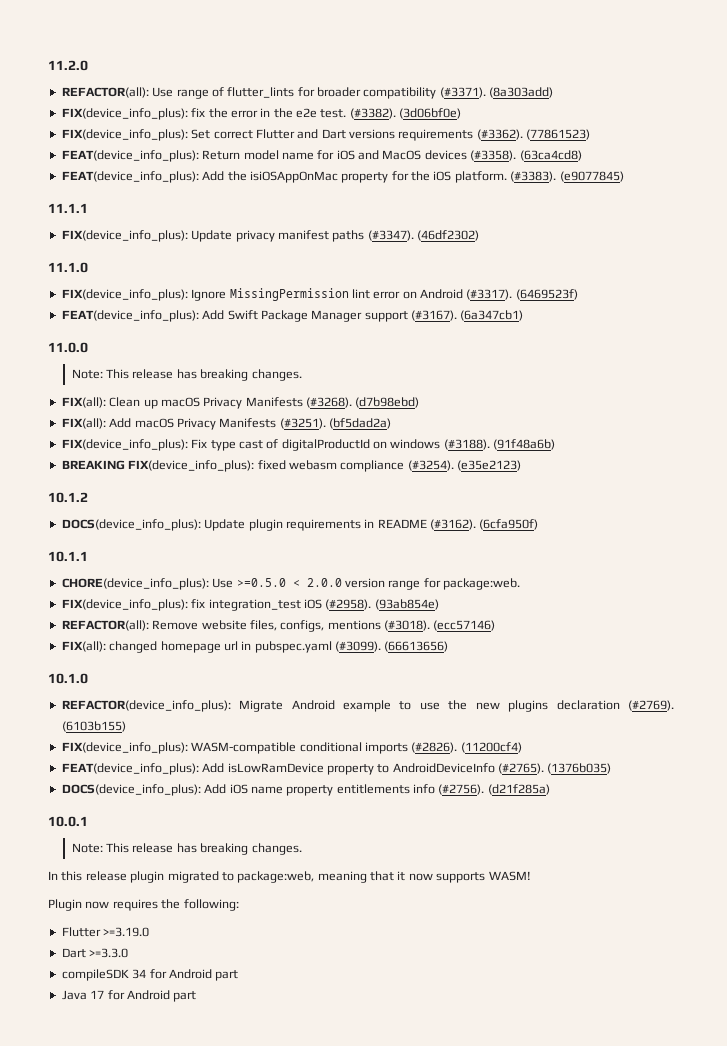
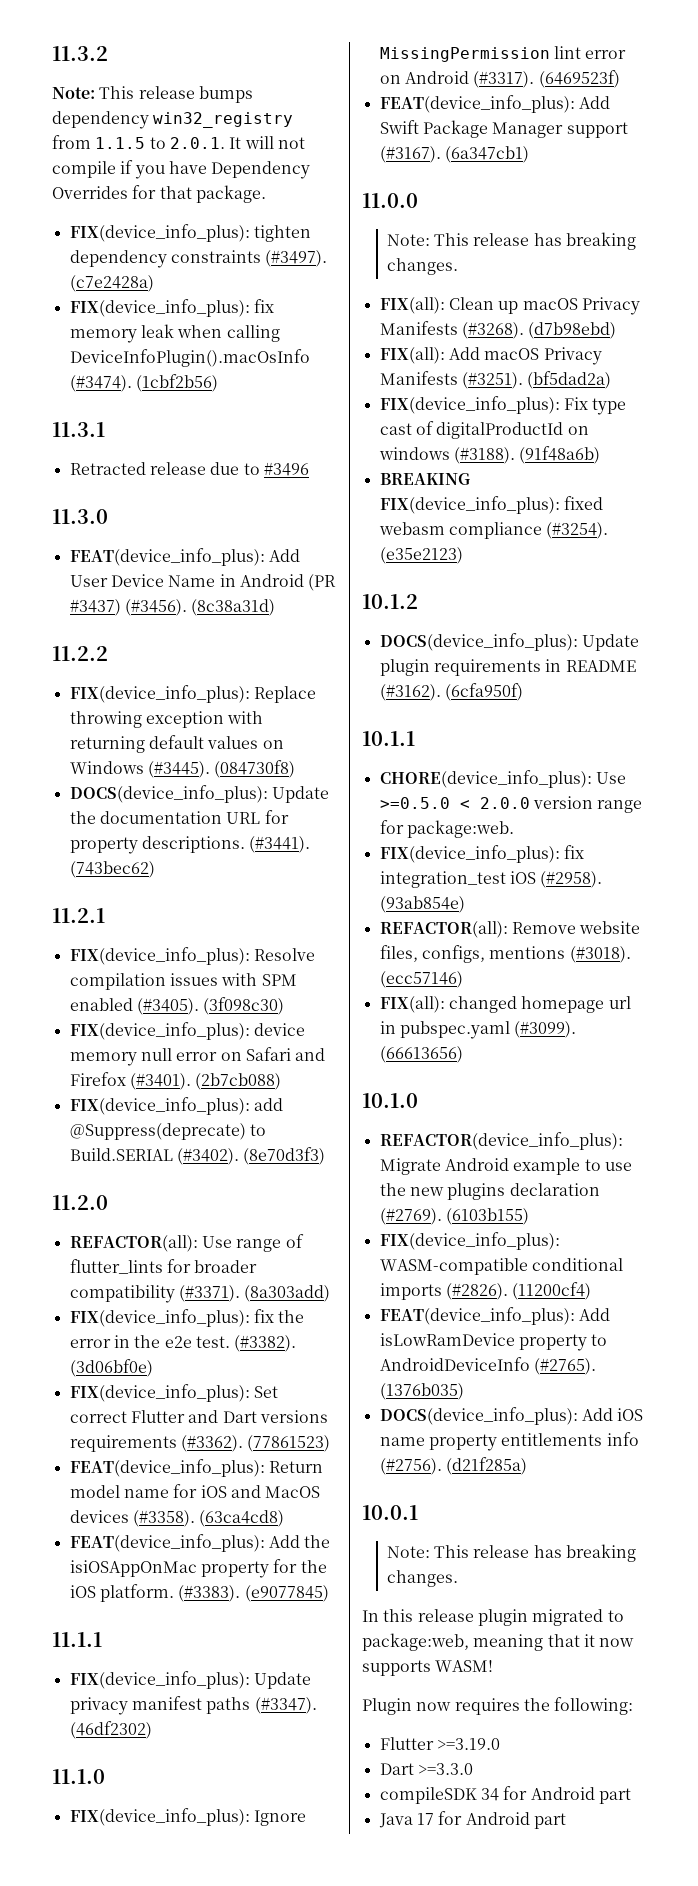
(48, 65) none -> [52,46,108,61] [52,86,253,103] [52,111,294,129] [52,135,305,149] [52,160,311,179] [52,185,266,203] [69,224,311,242] [69,250,328,268] [69,275,154,292] [69,299,274,317] [69,324,280,343] [69,349,310,367] [69,374,218,392] [52,422,105,437] [69,462,309,476] [52,509,108,524] [69,548,300,566] [69,574,337,591] [69,599,276,616] [52,646,108,661] [69,685,316,703] [69,711,264,728] [69,735,284,753] [69,760,296,778] [69,785,329,803] [69,810,289,824] [69,836,311,854] [69,861,155,878] [52,908,105,923] [69,947,315,965] [69,973,297,990] [69,997,285,1015] [69,1022,305,1040] [69,1047,326,1066] [69,1072,282,1090] [69,1097,283,1115] [69,1123,266,1140] [69,1147,326,1165] 11.3.2 // Note: This release bumps dependency win32_registry from 1.1.5 to 2.0.1. It will not compile if you have Dependency Overrides for that package. // FIX(device_info_plus): tighten dependency constraints (#3497). (c7e2428a) // FIX(device_info_plus): fix memory leak when calling DeviceInfoPlugin().macOsInfo (#3474). (1cbf2b56) // 11.3.1 // Retracted release due to #3496 // 11.3.0 // FEAT(device_info_plus): Add User Device Name in Android (PR #3437) (#3456). (8c38a31d) // 11.2.2 // FIX(device_info_plus): Replace throwing exception with returning default values on Windows (#3445). (084730f8) // DOCS(device_info_plus): Update the documentation URL for property descriptions. (#3441). (743bec62) // 11.2.1 // FIX(device_info_plus): Resolve compilation issues with SPM enabled (#3405). (3f098c30) // FIX(device_info_plus): device memory null error on Safari and Firefox (#3401). (2b7cb088) // FIX(device_info_plus): add @Suppress(deprecate) to Build.SERIAL (#3402). (8e70d3f3) //

